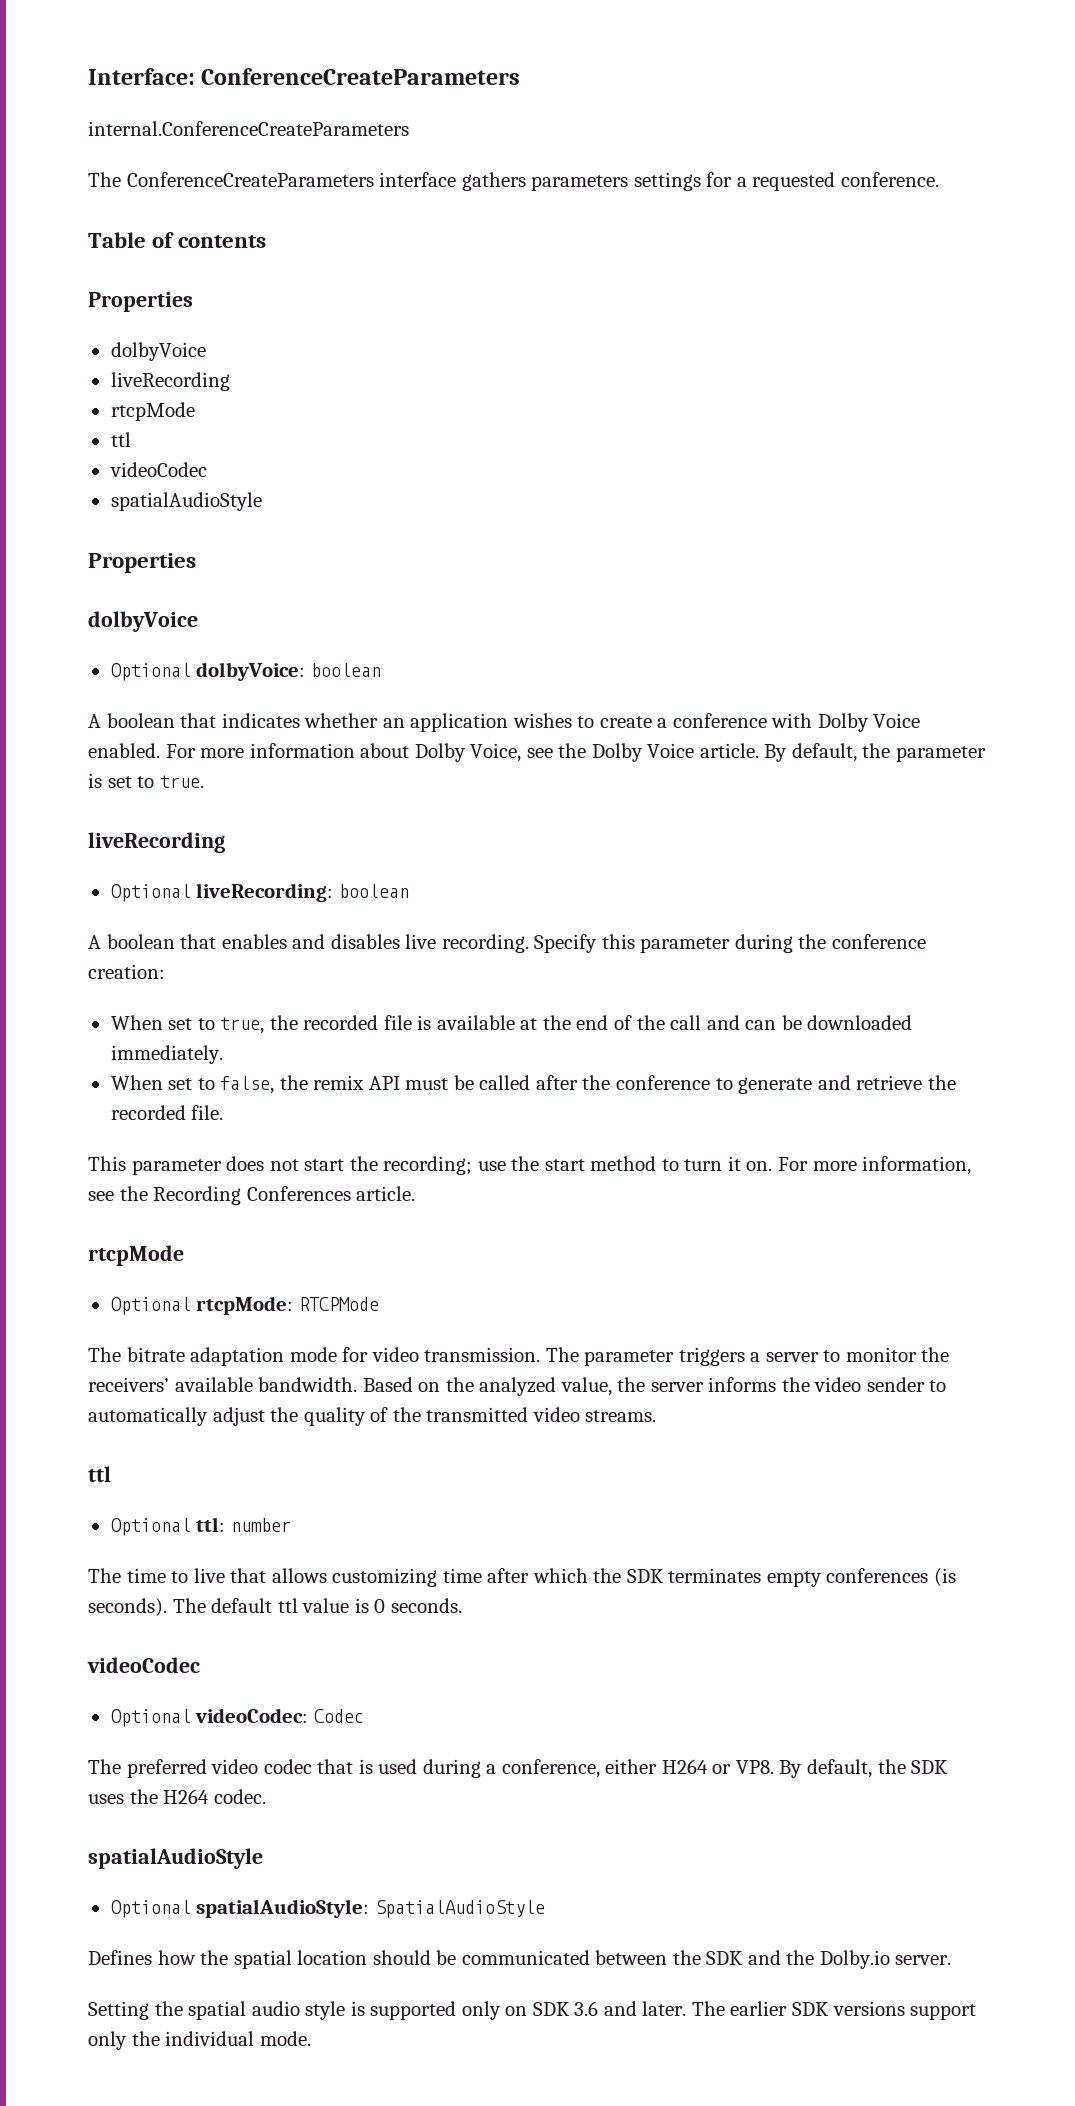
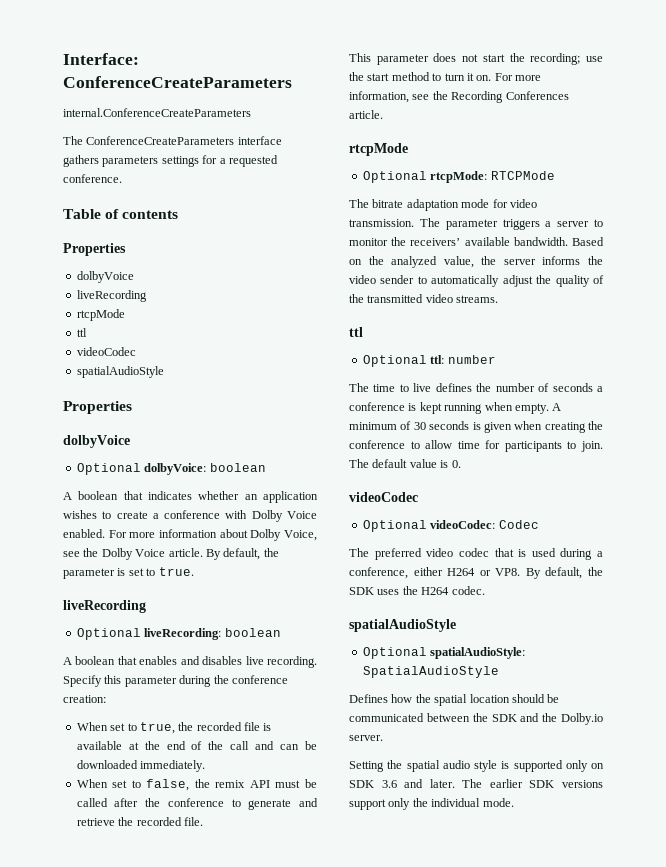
[230,1568,957,1587] [88,1598,167,1617] that allows customizing time after which the SDK terminates empty conferences (is seconds). -> [435,383,603,392] [349,402,562,414] [349,421,603,433] [349,440,603,452] defines the number of seconds a conference is kept running when empty. A minimum of 30 seconds is given when creating the conference to allow time for participants to join.
[277,1598,298,1613] ttl -> (408, 463) none
[374,1598,462,1613] 0 seconds. -> [451,460,461,468] 0.

